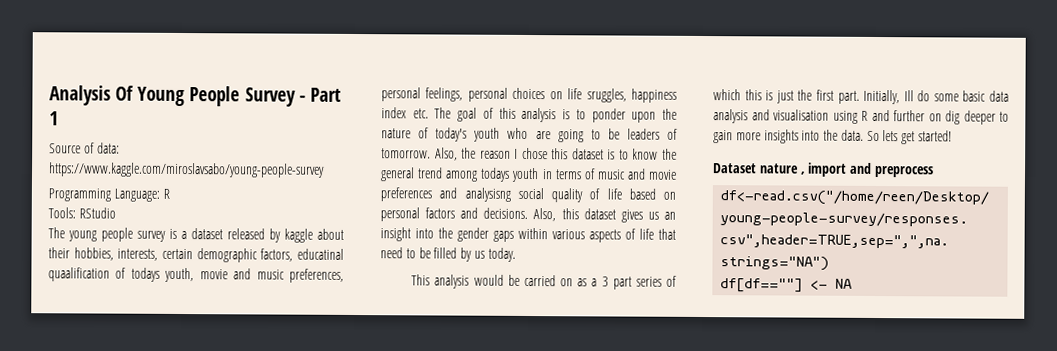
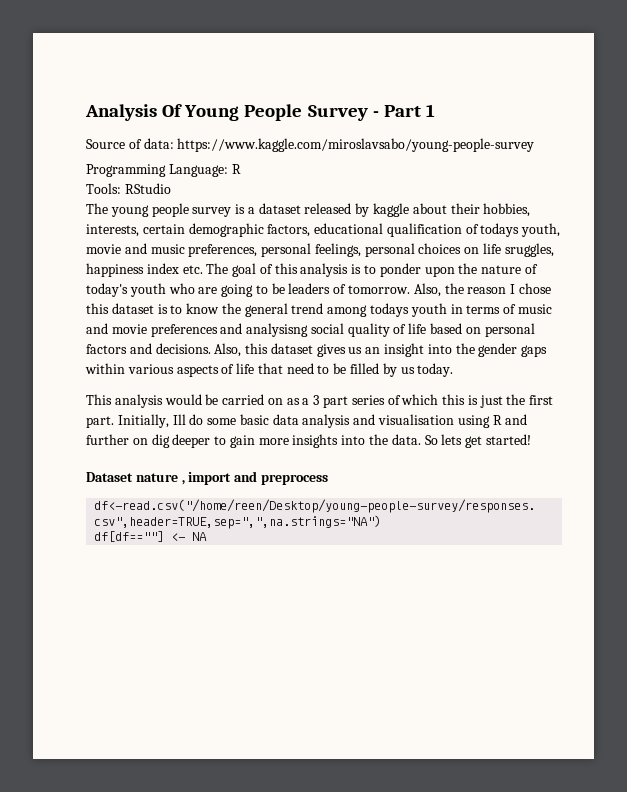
[297,248,344,260] [48,267,110,282] educatinal quaalification -> [314,223,462,237] educational qualification

